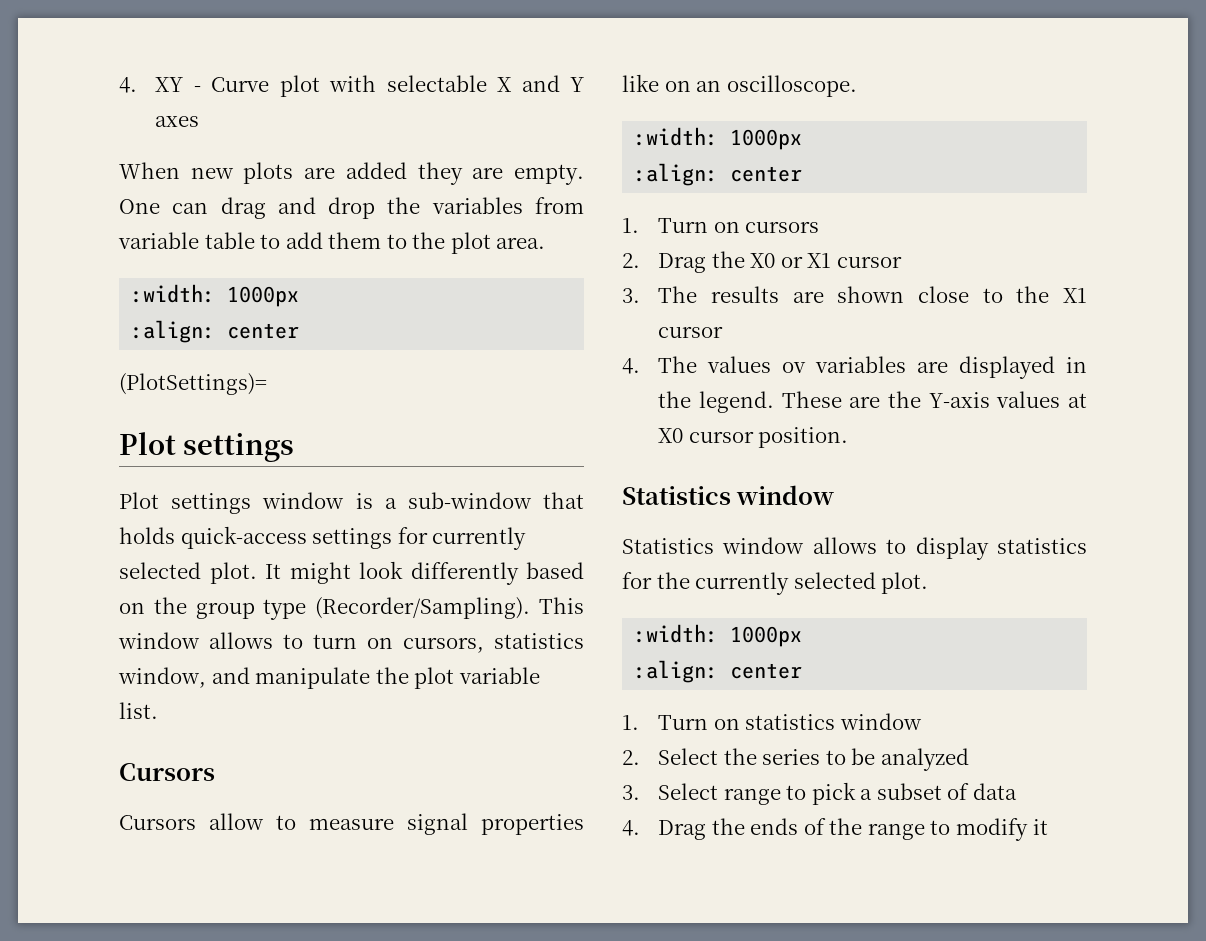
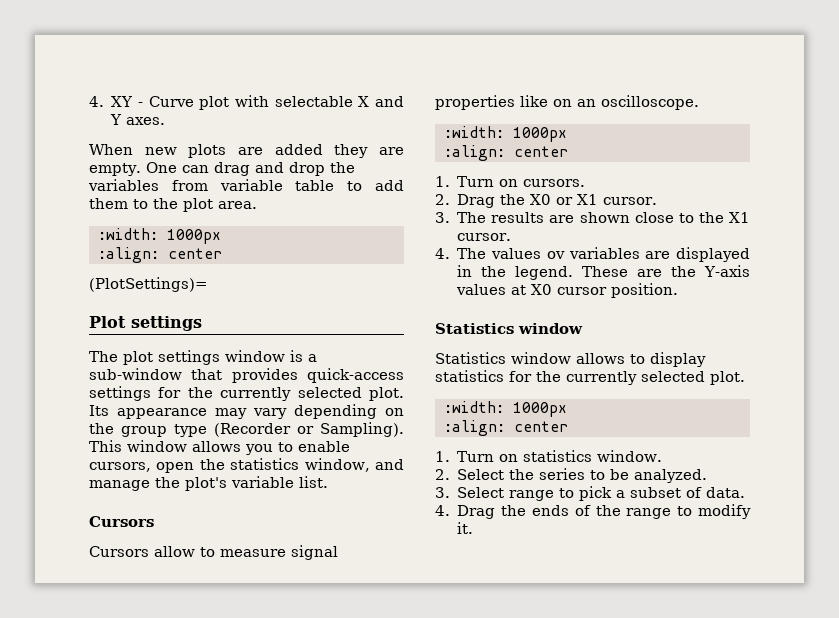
[155,116,200,127] axes -> [126,117,166,125] axes.
[119,492,159,509] Plot -> [89,351,153,365] The plot
[119,527,175,544] holds -> [231,368,298,383] provides
[432,527,527,550] [119,561,584,585] [119,597,584,620] [118,632,584,653] [118,667,455,689] currently selected plot. It might look differently based on the group type (Recorder/Sampling). This window allows to turn on cursors, statistics window, and manipulate the plot -> [187,387,404,401] [89,404,404,419] [89,422,404,437] [89,440,350,455] [89,458,404,473] [89,477,227,491] the currently selected plot. Its appearance may vary depending on the group type (Recorder or Sampling). This window allows you to enable cursors, open the statistics window, and manage the plot's
[745,221,820,233] cursors -> [523,179,586,187] cursors.
[836,256,902,268] cursor -> [603,197,658,205] cursor.
[658,326,724,338] cursor -> [457,233,512,241] cursor.
[839,713,922,730] window -> [597,450,663,462] window.
[880,748,969,771] analyzed -> [634,469,708,483] analyzed.
[973,783,1018,800] data -> [706,487,746,498] data.
[1032,819,1048,835] it -> [457,522,474,534] it.

